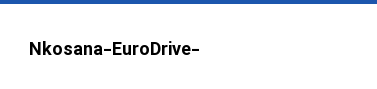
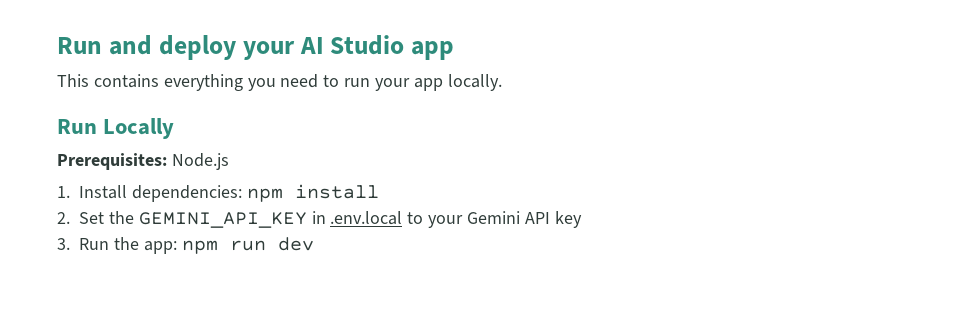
[29,41,200,55] Nkosana-EuroDrive- -> [57,35,455,60] [57,74,502,91] [57,118,175,139] [57,153,229,170] [57,184,379,202] [57,211,582,228] [57,237,314,254] Run and deploy your AI Studio app // This contains everything you need to run your app locally. // Run Locally // Prerequisites: Node.js // 1. Install dependencies: npm install // 2. Set the GEMINI_API_KEY in .env.local to your Gemini API key // 3. Run the app: npm run dev

